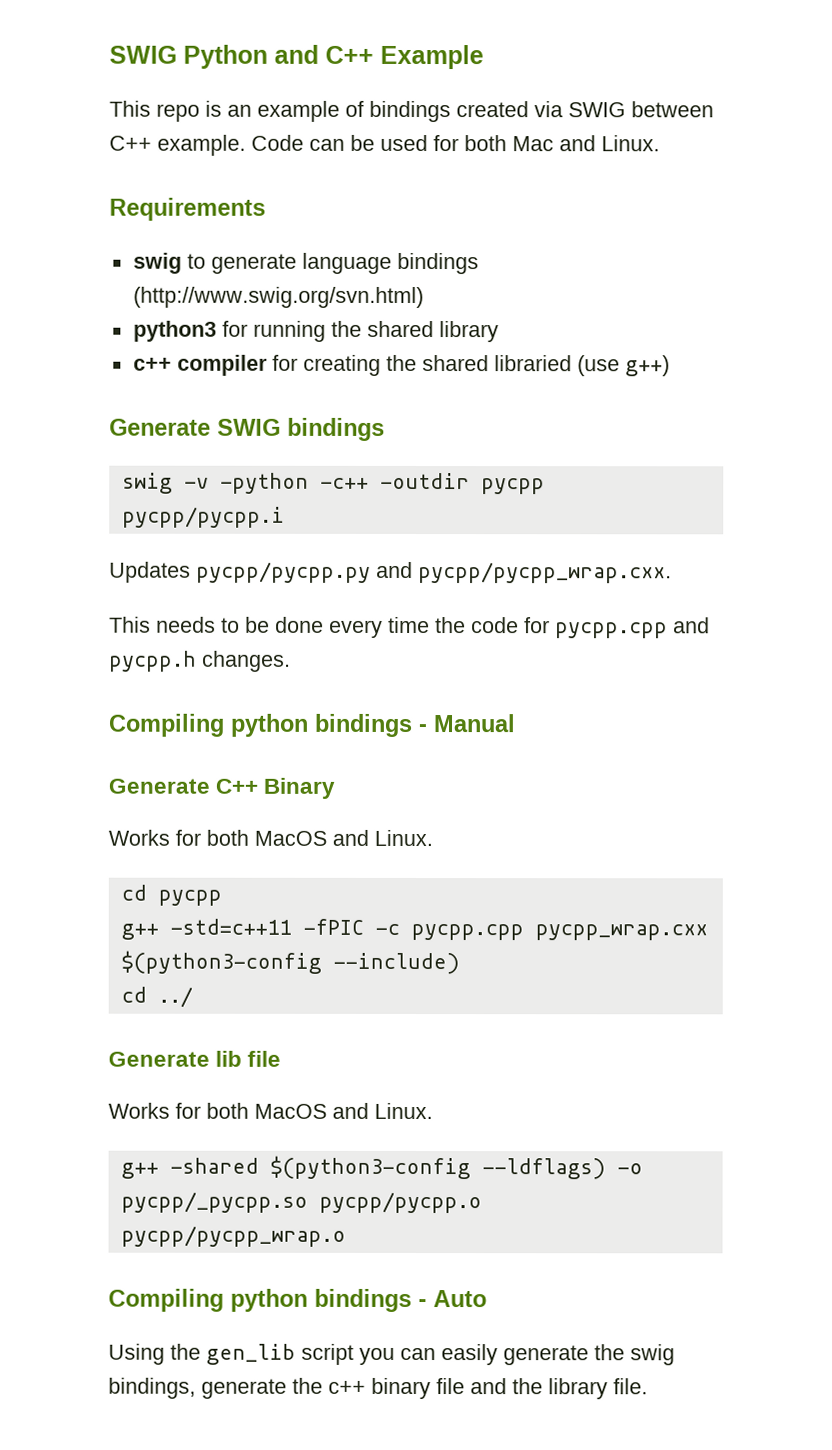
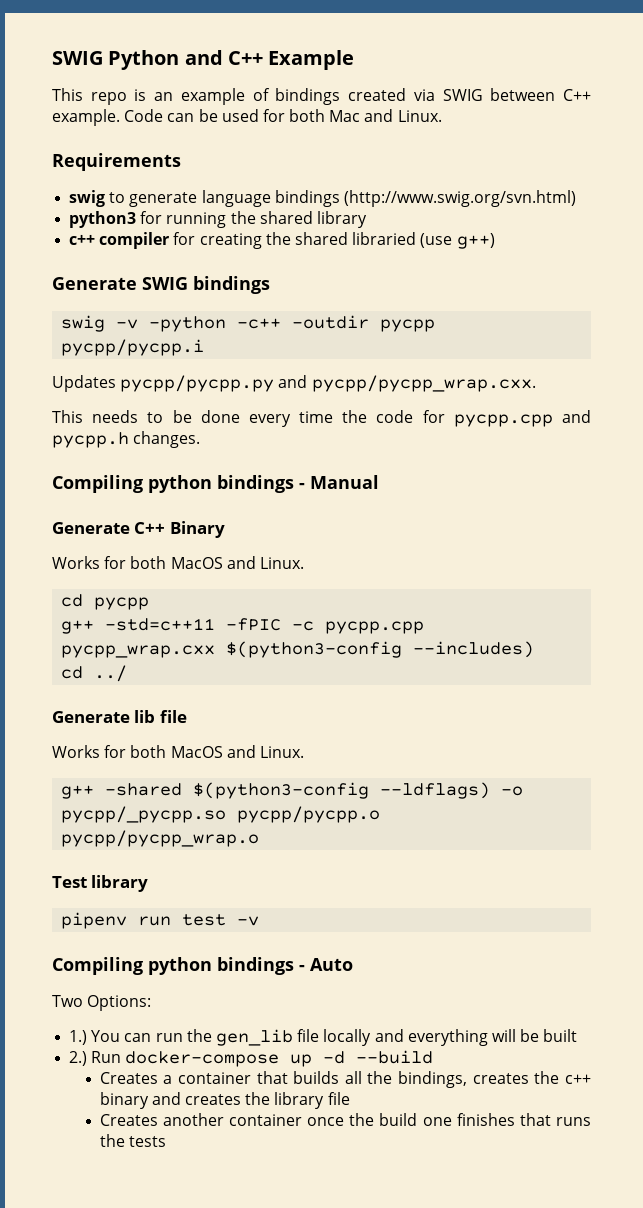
[332,952,460,975] --include) -> [413,641,535,658] --includes)
(346, 1236) none -> [52,875,149,892] [61,912,260,929] // Test library // pipenv run test -v
[108,1343,675,1366] [108,1377,648,1400] Using the gen_lib script you can easily generate the swig bindings, generate the c++ binary file and the library file. -> [52,995,152,1011] [69,1029,578,1046] [69,1050,434,1067] [99,1071,591,1088] [99,1092,350,1109] [99,1113,591,1126] [99,1134,166,1147] Two Options: // 1.) You can run the gen_lib file locally and everything will be built // 2.) Run docker-compose up -d --build // Creates a container that builds all the bindings, creates the c++ binary and creates the library file // Creates another container once the build one finishes that runs the tests

